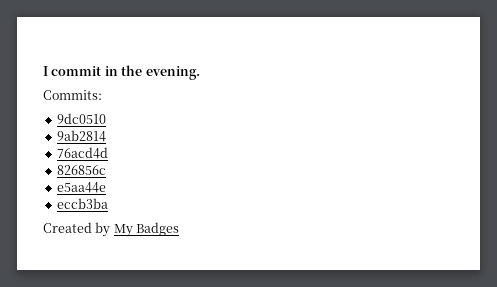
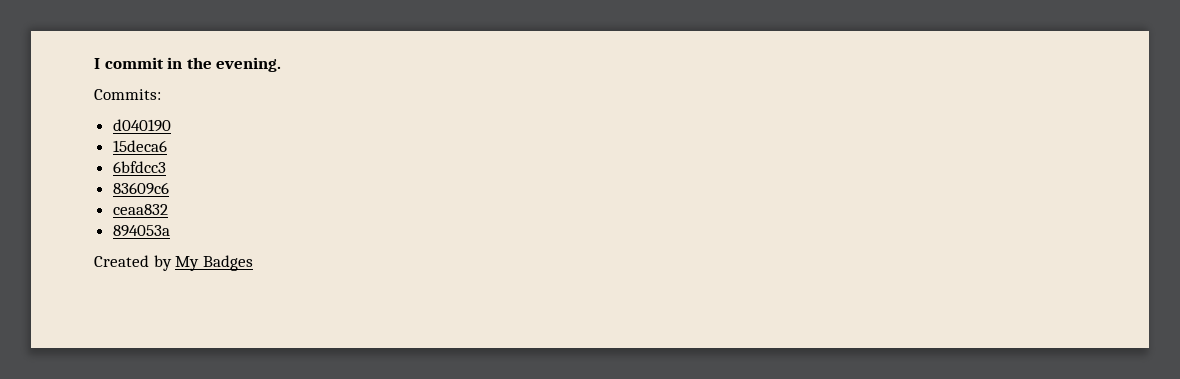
[56,113,106,124] [56,130,106,142] [56,147,108,159] [56,165,106,175] [56,182,106,193] [56,198,108,209] 9dc0510 // 9ab2814 // 76acd4d // 826856c // e5aa44e // eccb3ba -> [112,119,171,132] [112,140,167,152] [112,161,166,173] [112,182,169,195] [112,204,168,215] [112,225,170,237] d040190 // 15deca6 // 6bfdcc3 // 83609c6 // ceaa832 // 894053a

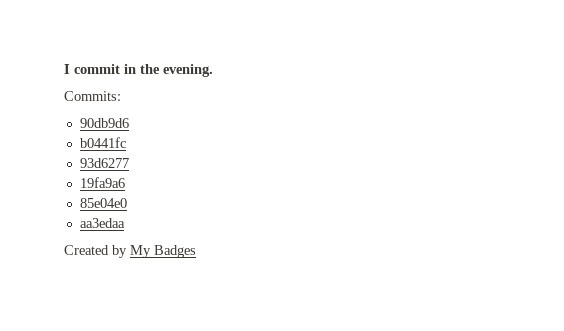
[112,119,171,132] [112,140,167,152] [112,161,166,173] [112,182,169,195] [112,204,168,215] [112,225,170,237] d040190 // 15deca6 // 6bfdcc3 // 83609c6 // ceaa832 // 894053a -> [79,118,129,128] [79,137,126,148] [79,158,129,168] [79,177,125,188] [79,198,127,208] [79,218,125,228] 90db9d6 // b0441fc // 93d6277 // 19fa9a6 // 85e04e0 // aa3edaa

